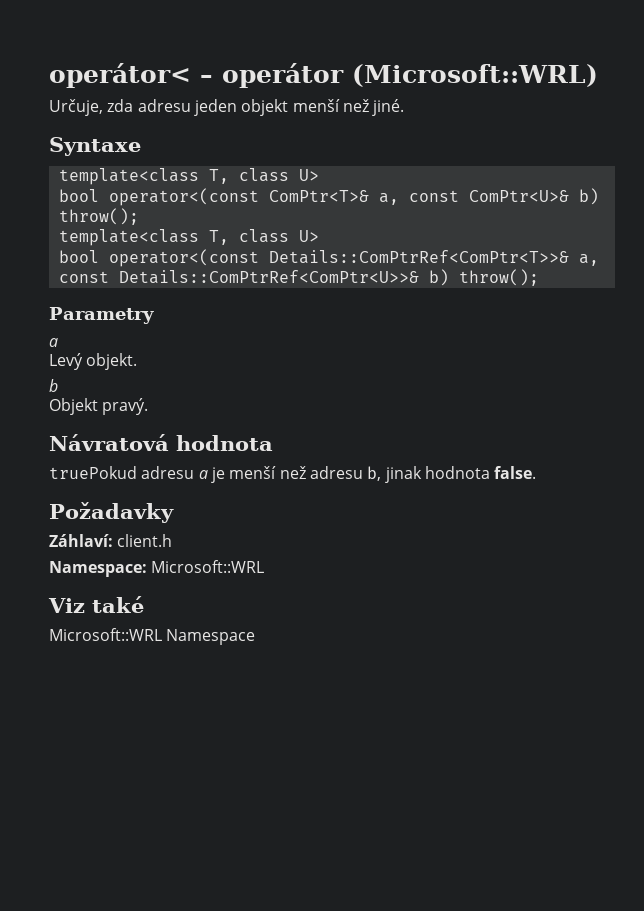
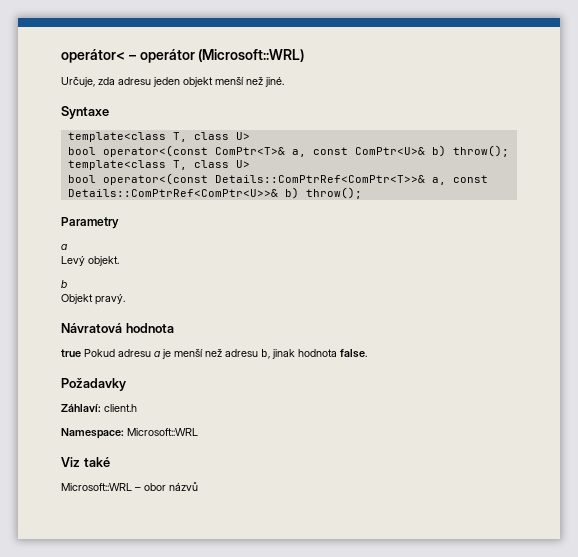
[49,466,137,479] truePokud -> [61,349,115,357] true Pokud
[166,629,256,645] Namespace -> [135,482,198,491] – obor názvů

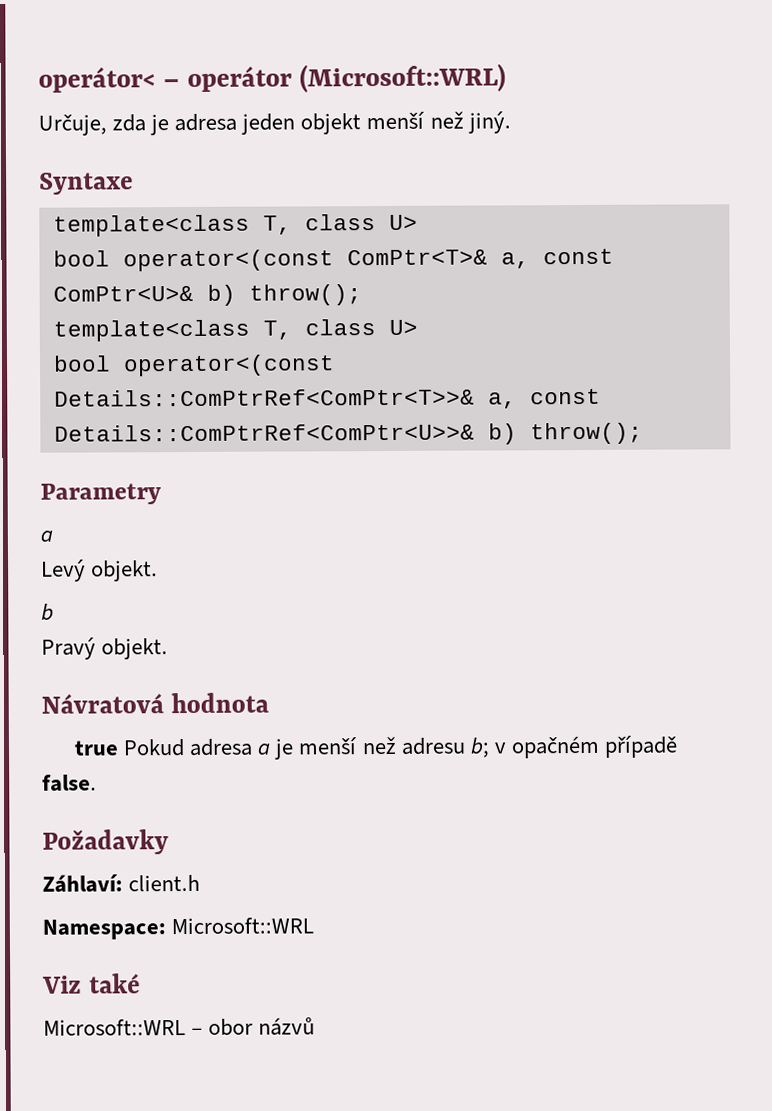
[118,77,151,85] adresu -> [150,113,238,136] je adresa
[265,77,284,87] jiné. -> [467,111,511,134] jiný.
[61,294,125,305] Objekt pravý. -> [41,637,169,660] Pravý objekt.
[118,349,151,357] adresu -> [189,738,254,756] adresa
[261,349,337,359] b, jinak hodnota -> [469,735,678,759] b; v opačném případě

